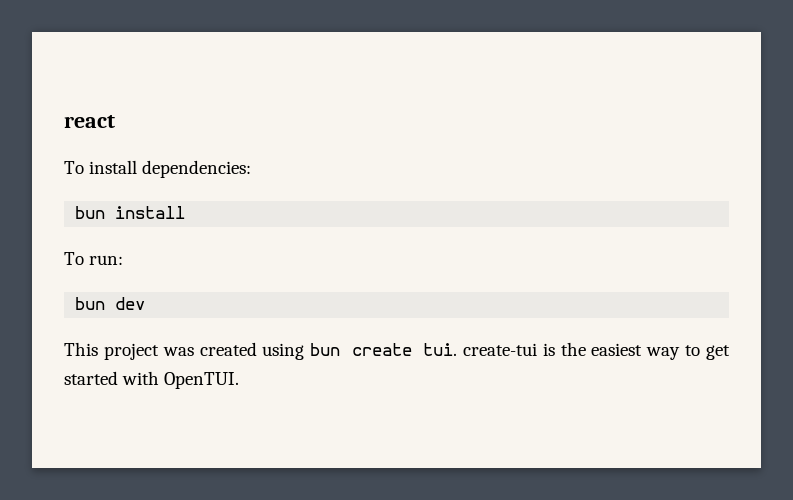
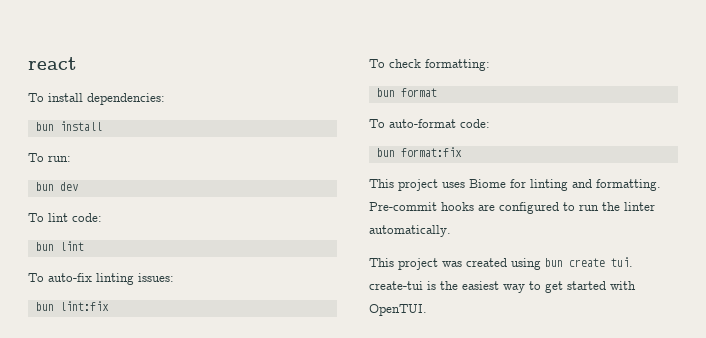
(146, 303) none -> [28,213,102,222] [35,241,84,251] [28,273,174,285] [35,301,109,311] [369,59,490,71] [376,88,437,97] [369,119,490,128] [376,147,462,157] [369,179,661,191] [369,202,655,214] [369,225,451,237] // To lint code: // bun lint // To auto-fix linting issues: // bun lint:fix // To check formatting: // bun format // To auto-format code: // bun format:fix // This project uses Biome for linting and formatting. Pre-commit hooks are configured to run the linter automatically.

